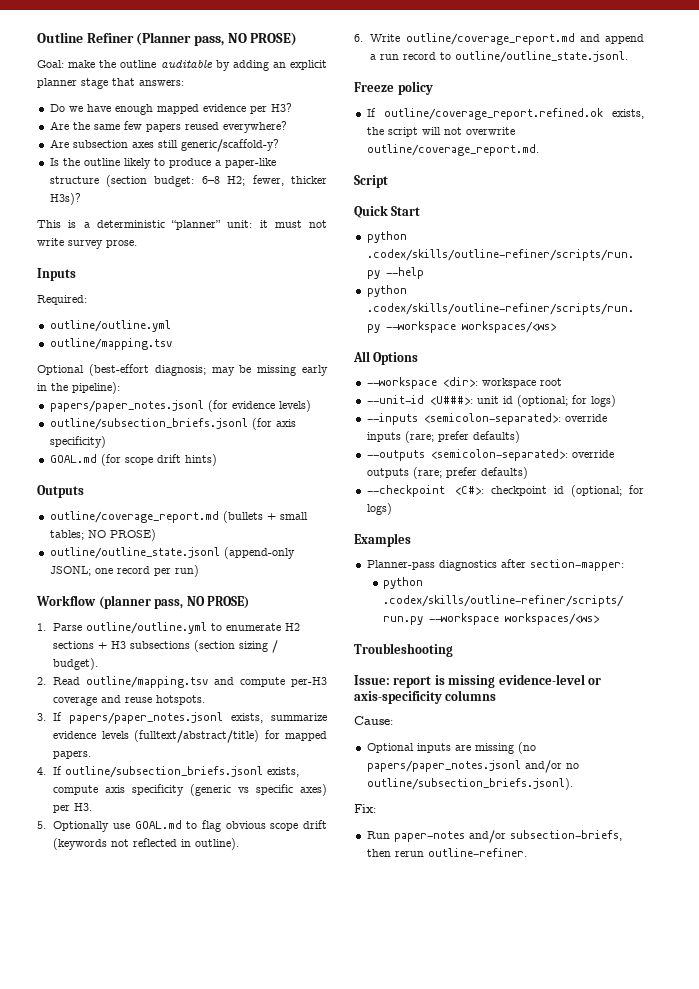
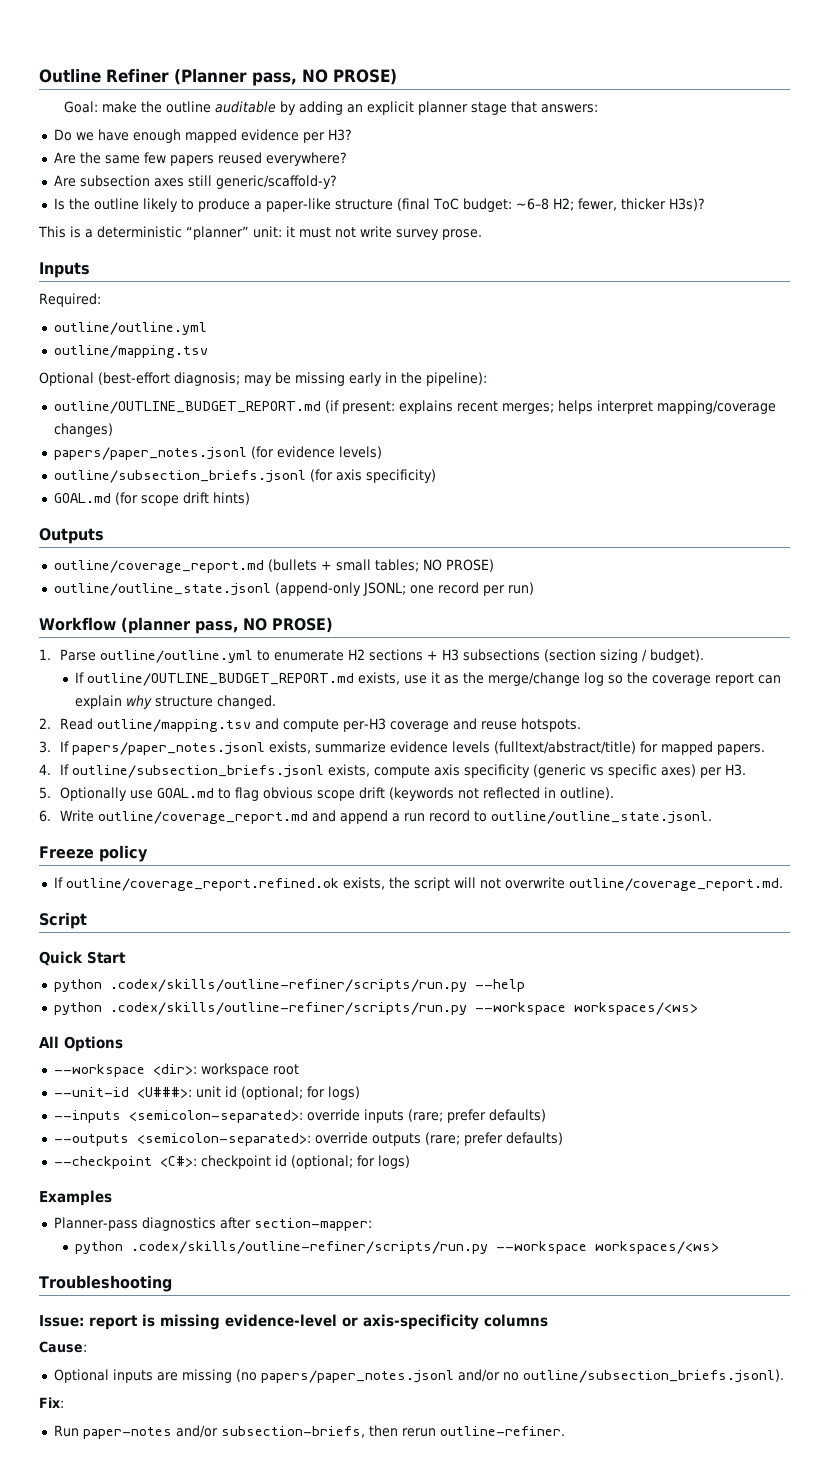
[106,175,220,187] (section budget: 6–8 -> [396,198,549,212] (final ToC budget: ~6–8
(120, 388) none -> [53,400,776,414] [53,423,113,437] // outline/OUTLINE_BUDGET_REPORT.md (if present: explains recent merges; helps interpret mapping/coverage changes)
(99, 664) none -> [74,672,781,686] [74,695,276,709] // If outline/OUTLINE_BUDGET_REPORT.md exists, use it as the merge/change log so the coverage report can explain why structure changed.

